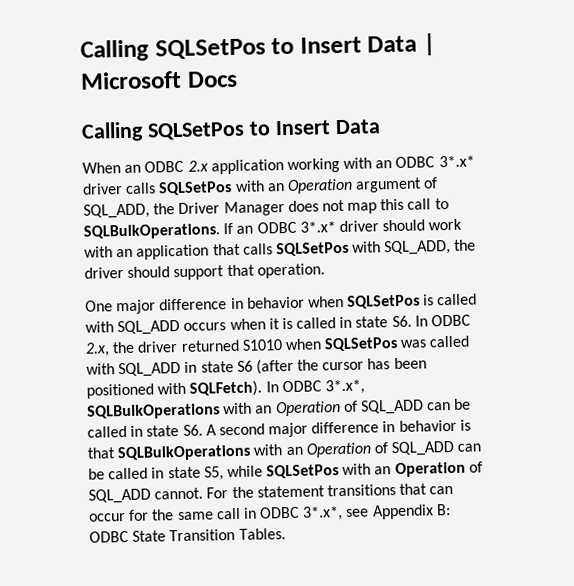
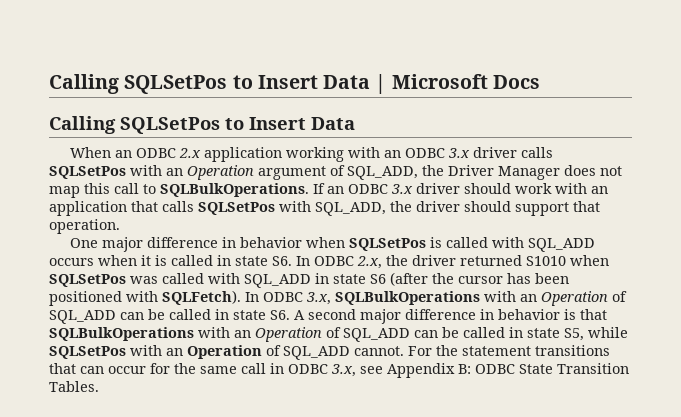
[438,155,475,168] 3*.x* -> [447,148,470,158] 3.x
[299,221,336,233] 3*.x* -> [391,184,413,194] 3.x
[324,379,365,395] 3*.x*, -> [306,292,331,305] 3.x,
[302,506,344,521] 3*.x*, -> [331,364,356,377] 3.x,

